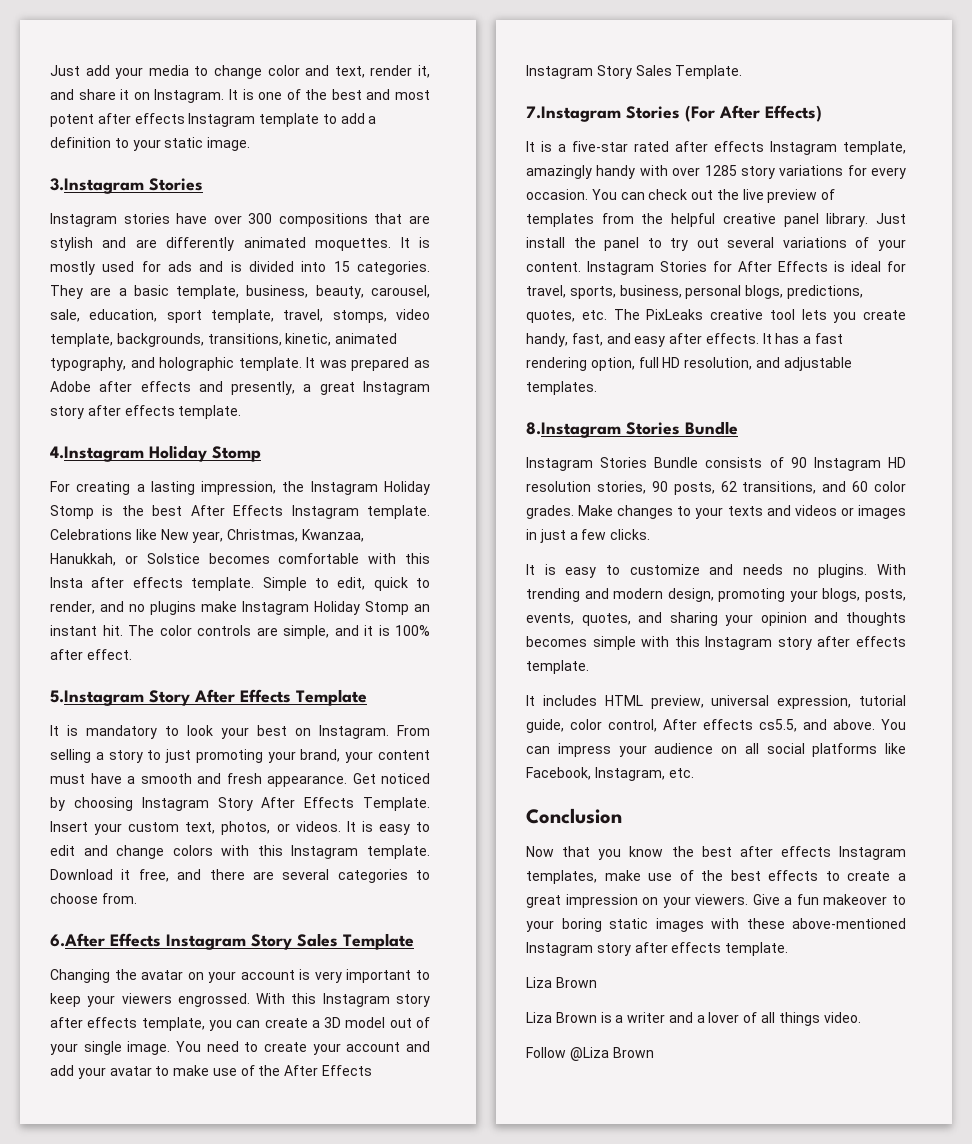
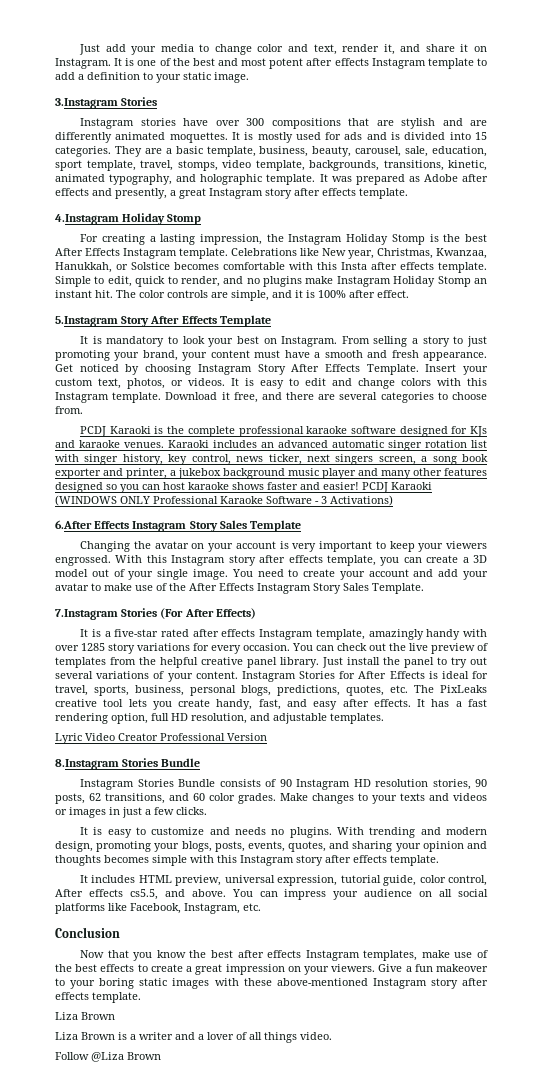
(137, 898) none -> [80,426,487,437] [55,440,487,451] [55,454,489,465] [55,468,487,479] [55,482,432,493] [55,495,393,506] // PCDJ Karaoki is the complete professional karaoke software designed for KJs and karaoke venues. Karaoki includes an advanced automatic singer rotation list with singer history, key control, news ticker, next singers screen, a song book exporter and printer, a jukebox background music player and many other features designed so you can host karaoke shows faster and easier! PCDJ Karaoki (WINDOWS ONLY Professional Karaoke Software - 3 Activations)
(597, 388) none -> [55,733,267,744] // Lyric Video Creator Professional Version

